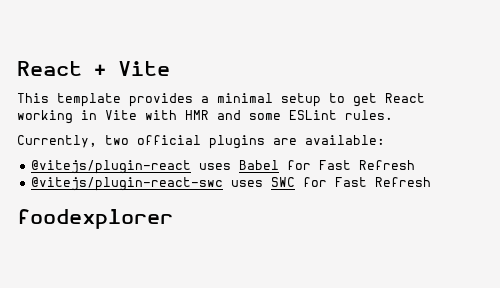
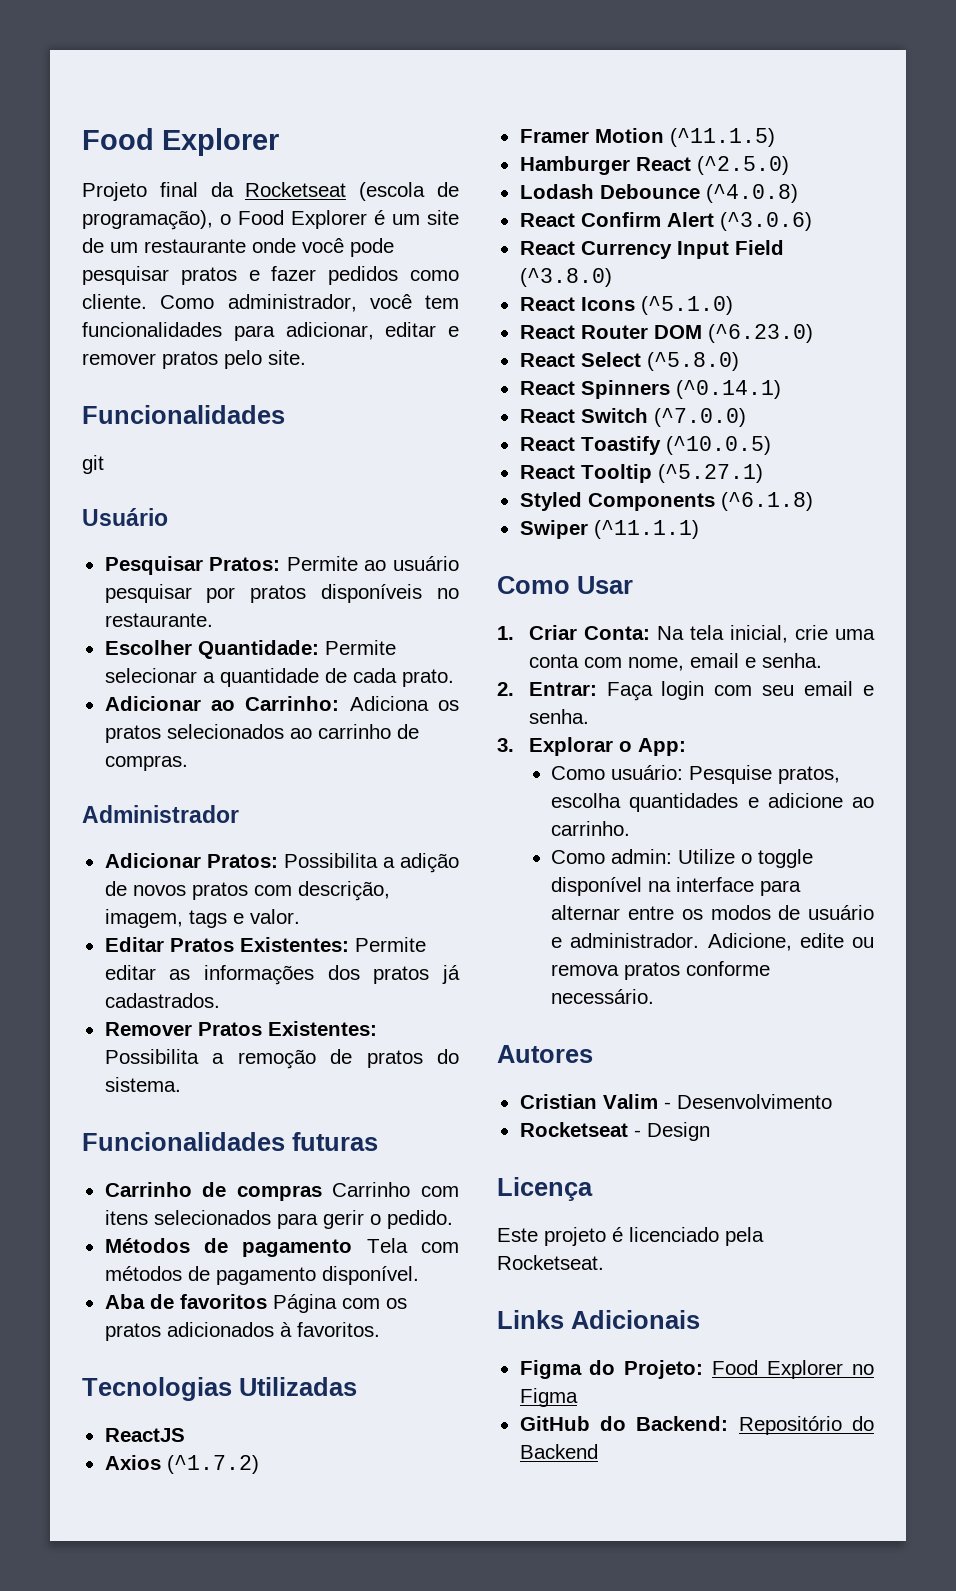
[17,61,170,76] [17,93,425,107] [17,110,393,124] [17,135,385,149] [30,160,415,174] [30,177,431,191] [17,209,173,229] React + Vite // This template provides a minimal setup to get React working in Vite with HMR and some ESLint rules. // Currently, two official plugins are available: // @vitejs/plugin-react uses Babel for Fast Refresh // @vitejs/plugin-react-swc uses SWC for Fast Refresh // foodexplorer -> [82,128,279,156] [82,182,459,201] [82,210,459,230] [82,238,394,257] [82,266,460,285] [82,294,459,312] [82,322,459,341] [82,350,306,369] [82,405,285,424] [82,455,104,474] [82,508,168,526] [104,556,459,575] [104,584,459,603] [104,613,213,627] [104,640,396,659] [104,668,454,687] [104,696,459,711] [104,724,419,743] [104,755,188,771] [82,805,239,823] [104,853,459,873] [104,881,390,901] [104,909,300,928] [104,937,426,952] [104,965,460,985] [104,993,220,1008] [104,1021,377,1036] [104,1049,459,1069] [104,1077,181,1092] [82,1132,378,1151] [104,1182,459,1201] [104,1210,453,1229] [104,1238,459,1257] [104,1266,419,1285] [104,1294,407,1313] [104,1322,380,1341] [82,1377,357,1401] [104,1428,185,1442] [104,1455,259,1474] [519,128,775,147] [519,156,789,175] [519,184,798,203] [519,212,812,231] [519,240,784,259] [519,268,612,287] [519,296,733,315] [519,324,813,343] [519,352,739,371] [519,380,781,399] [519,408,746,427] [519,436,771,455] [519,464,763,483] [519,492,813,511] [519,520,699,539] [497,576,633,594] [497,625,875,643] [528,653,822,671] [497,681,874,701] [528,709,589,724] [497,737,686,756] [551,765,841,784] [551,793,874,812] [551,821,631,836] [551,849,814,868] [551,877,802,896] [551,905,874,920] [551,933,874,951] [551,961,771,980] [551,989,655,1004] [497,1045,593,1063] [519,1094,832,1109] [519,1122,710,1141] [497,1177,593,1201] [497,1227,764,1246] [497,1255,604,1270] [497,1310,700,1329] [519,1360,874,1379] [519,1388,578,1407] [519,1416,874,1435] [519,1444,598,1459] Food Explorer // Projeto final da Rocketseat (escola de programação), o Food Explorer é um site de um restaurante onde você pode pesquisar pratos e fazer pedidos como cliente. Como administrador, você tem funcionalidades para adicionar, editar e remover pratos pelo site. // Funcionalidades // git // Usuário // Pesquisar Pratos: Permite ao usuário pesquisar por pratos disponíveis no restaurante. // Escolher Quantidade: Permite selecionar a quantidade de cada prato. // Adicionar ao Carrinho: Adiciona os pratos selecionados ao carrinho de compras. // Administrador // Adicionar Pratos: Possibilita a adição de novos pratos com descrição, imagem, tags e valor. // Editar Pratos Existentes: Permite editar as informações dos pratos já cadastrados. // Remover Pratos Existentes: Possibilita a remoção de pratos do sistema. // Funcionalidades futuras // Carrinho de compras Carrinho com itens selecionados para gerir o pedido. // Métodos de pagamento Tela com métodos de pagamento disponível. // Aba de favoritos Página com os pratos adicionados à favoritos. // Tecnologias Utilizadas // ReactJS // Axios (^1.7.2) // Framer Motion (^11.1.5) // Hamburger React (^2.5.0) // Lodash Debounce (^4.0.8) // React Confirm Alert (^3.0.6) // React Currency Input Field (^3.8.0) // React Icons (^5.1.0) // React Router DOM (^6.23.0) // React Select (^5.8.0) // React Spinners (^0.14.1) // React Switch (^7.0.0) // React Toastify (^10.0.5) // React Tooltip (^5.27.1) // Styled Components (^6.1.8) // Swiper (^11.1.1) // Como Usar // 1. Criar Conta: Na tela inicial, crie uma conta com nome, email e senha. // 2. Entrar: Faça login com seu email e senha. // 3. Explorar o App: // Como usuário: Pesquise pratos, escolha quantidades e adicione ao carrinho. // Como admin: Utilize o toggle disponível na interface para alternar entre os modos de usuário e administrador. Adicione, edite ou remova pratos conforme necessário. // Autores // Cristian Valim - Desenvolvimento // Rocketseat - Design // Licença // Este projeto é licenciado pela Rocketseat. // Links Adicionais // Figma do Projeto: Food Explorer no Figma // GitHub do Backend: Repositório do Backend

